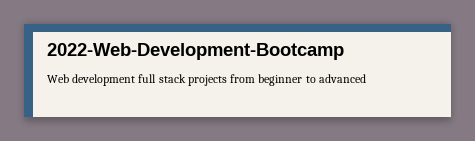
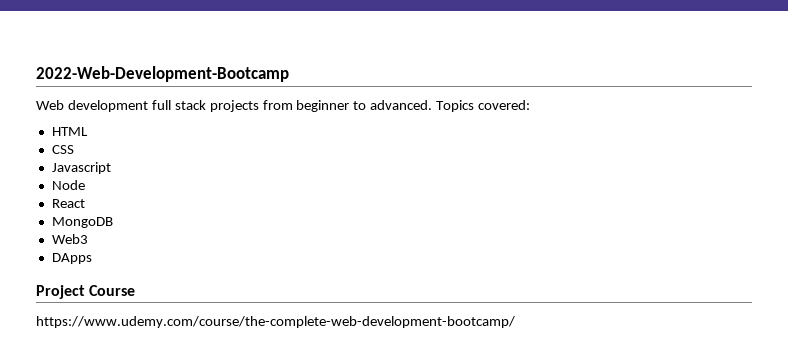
[318,74,366,83] advanced -> [370,100,531,112] [51,127,88,136] [51,145,74,154] [51,162,111,174] [51,180,85,190] [51,199,85,208] [51,217,113,228] [51,234,88,244] [51,253,92,264] [36,285,136,299] [36,316,515,328] advanced. Topics covered: // HTML // CSS // Javascript // Node // React // MongoDB // Web3 // DApps // Project Course // https://www.udemy.com/course/the-complete-web-development-bootcamp/

